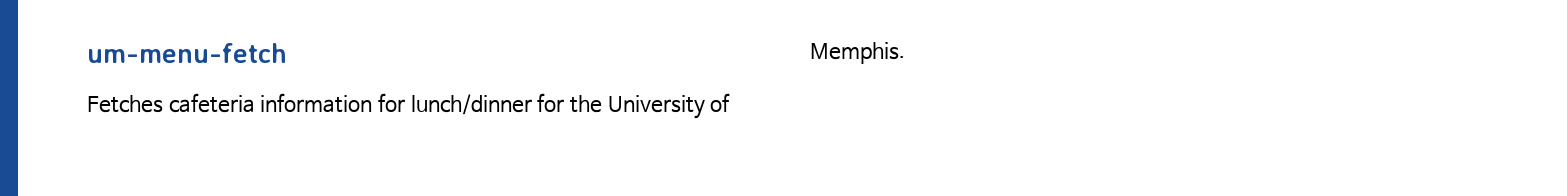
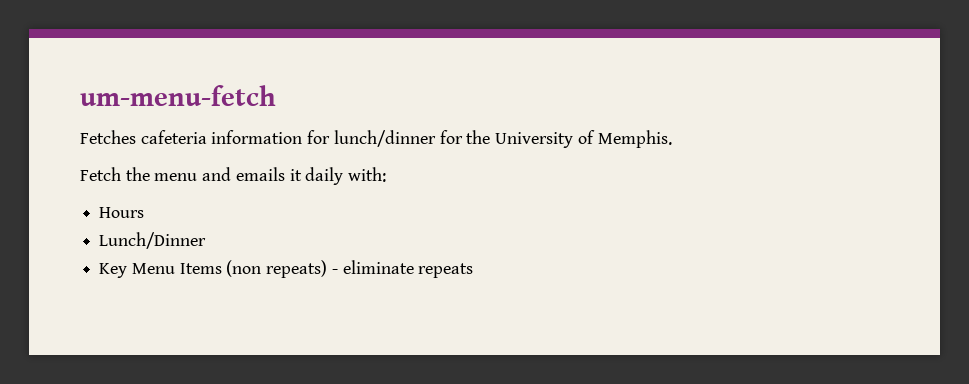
(905, 53) none -> [80,167,387,185] [99,207,145,218] [99,232,207,249] [99,260,474,278] // Fetch the menu and emails it daily with: // Hours // Lunch/Dinner // Key Menu Items (non repeats) - eliminate repeats

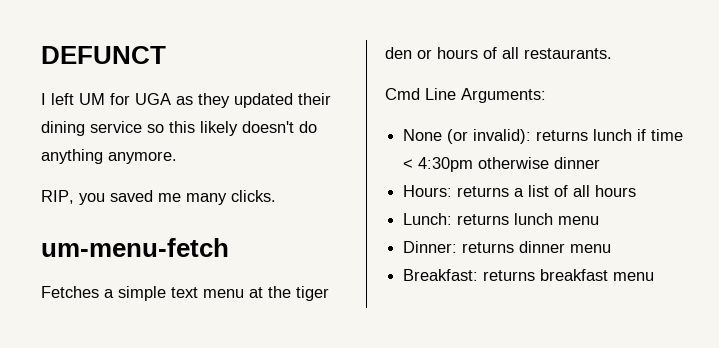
[80,85,276,106] [80,130,672,148] [80,167,387,185] [99,207,145,218] [99,232,207,249] [99,260,474,278] um-menu-fetch // Fetches cafeteria information for lunch/dinner for the University of Memphis. // Fetch the menu and emails it daily with: // Hours // Lunch/Dinner // Key Menu Items (non repeats) - eliminate repeats -> [41,46,166,64] [41,93,331,108] [41,121,317,136] [41,149,177,164] [41,190,276,205] [41,238,229,257] [41,286,329,301] [385,47,612,59] [385,88,546,103] [403,129,684,144] [403,157,601,172] [403,185,637,197] [403,213,600,225] [403,241,612,253] [403,269,655,281] DEFUNCT // I left UM for UGA as they updated their dining service so this likely doesn't do anything anymore. // RIP, you saved me many clicks. // um-menu-fetch // Fetches a simple text menu at the tiger den or hours of all restaurants. // Cmd Line Arguments: // None (or invalid): returns lunch if time < 4:30pm otherwise dinner // Hours: returns a list of all hours // Lunch: returns lunch menu // Dinner: returns dinner menu // Breakfast: returns breakfast menu

